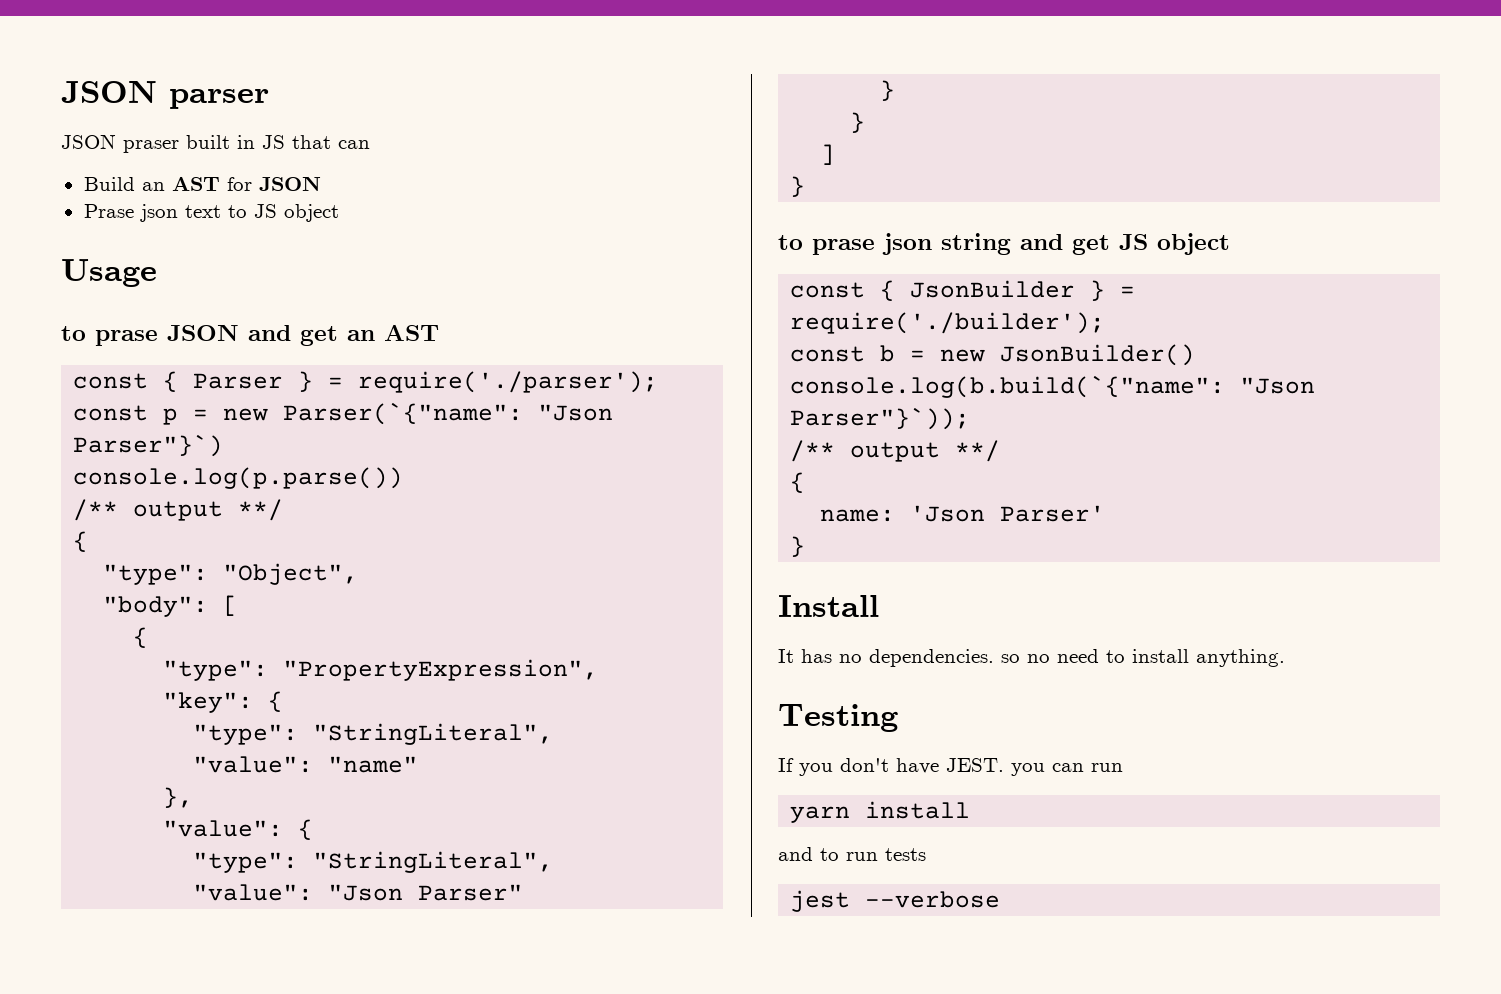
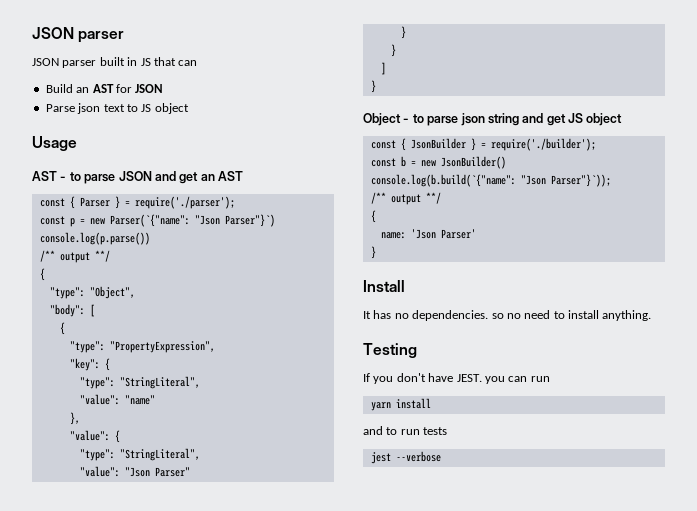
[123,140,179,153] praser -> [62,60,97,68] parser
[83,204,134,218] Prase -> [45,104,75,112] Parse
[61,326,158,346] to prase -> [32,171,116,184] AST - to parse
[778,235,875,255] to prase -> [363,113,459,126] Object - to parse

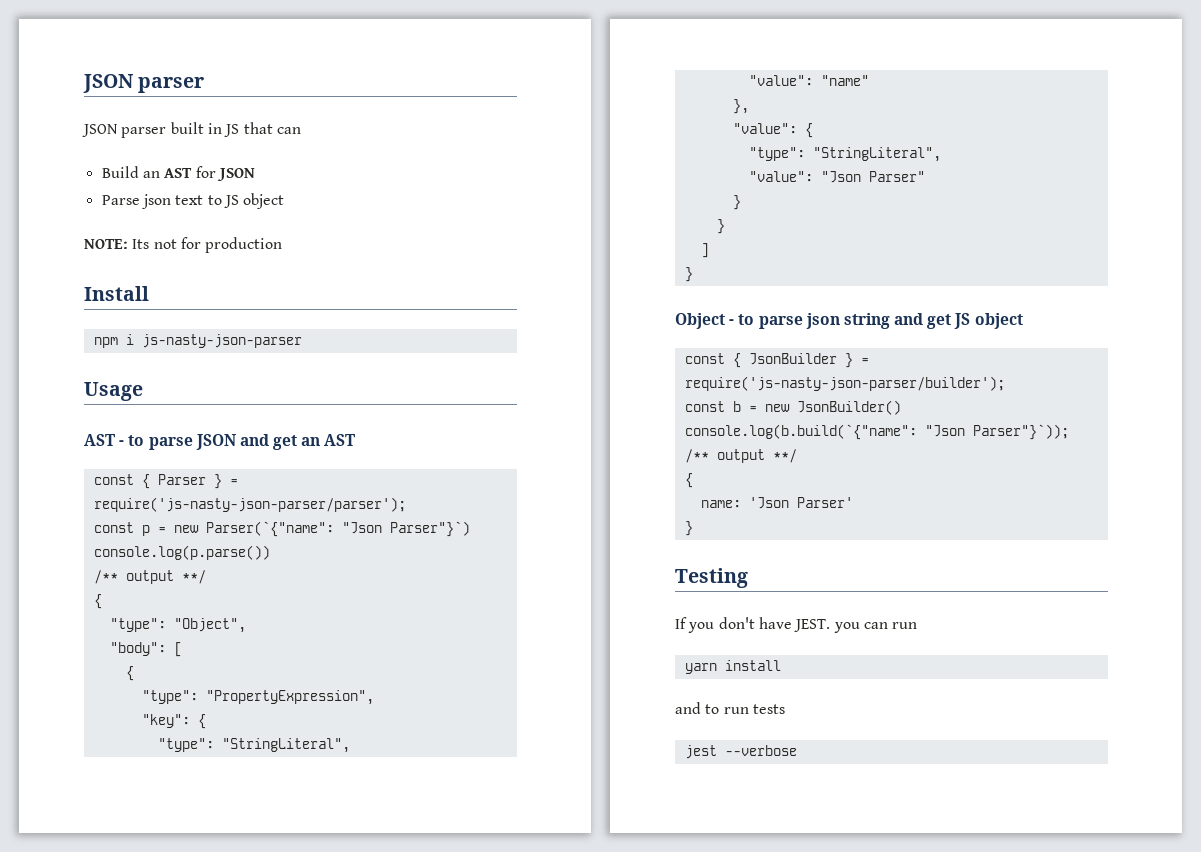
(189, 108) none -> [84,237,283,253] [84,286,149,301] [93,334,302,348] // NOTE: Its not for production // Install // npm i js-nasty-json-parser
[134,196,235,209] require('./parser'); -> [93,497,406,512] require('js-nasty-json-parser/parser');
[490,138,596,151] require('./builder'); -> [684,376,1005,391] require('js-nasty-json-parser/builder');
[363,280,405,292] [363,310,652,321] // Install // It has no dependencies. so no need to install anything. -> (693, 528) none

